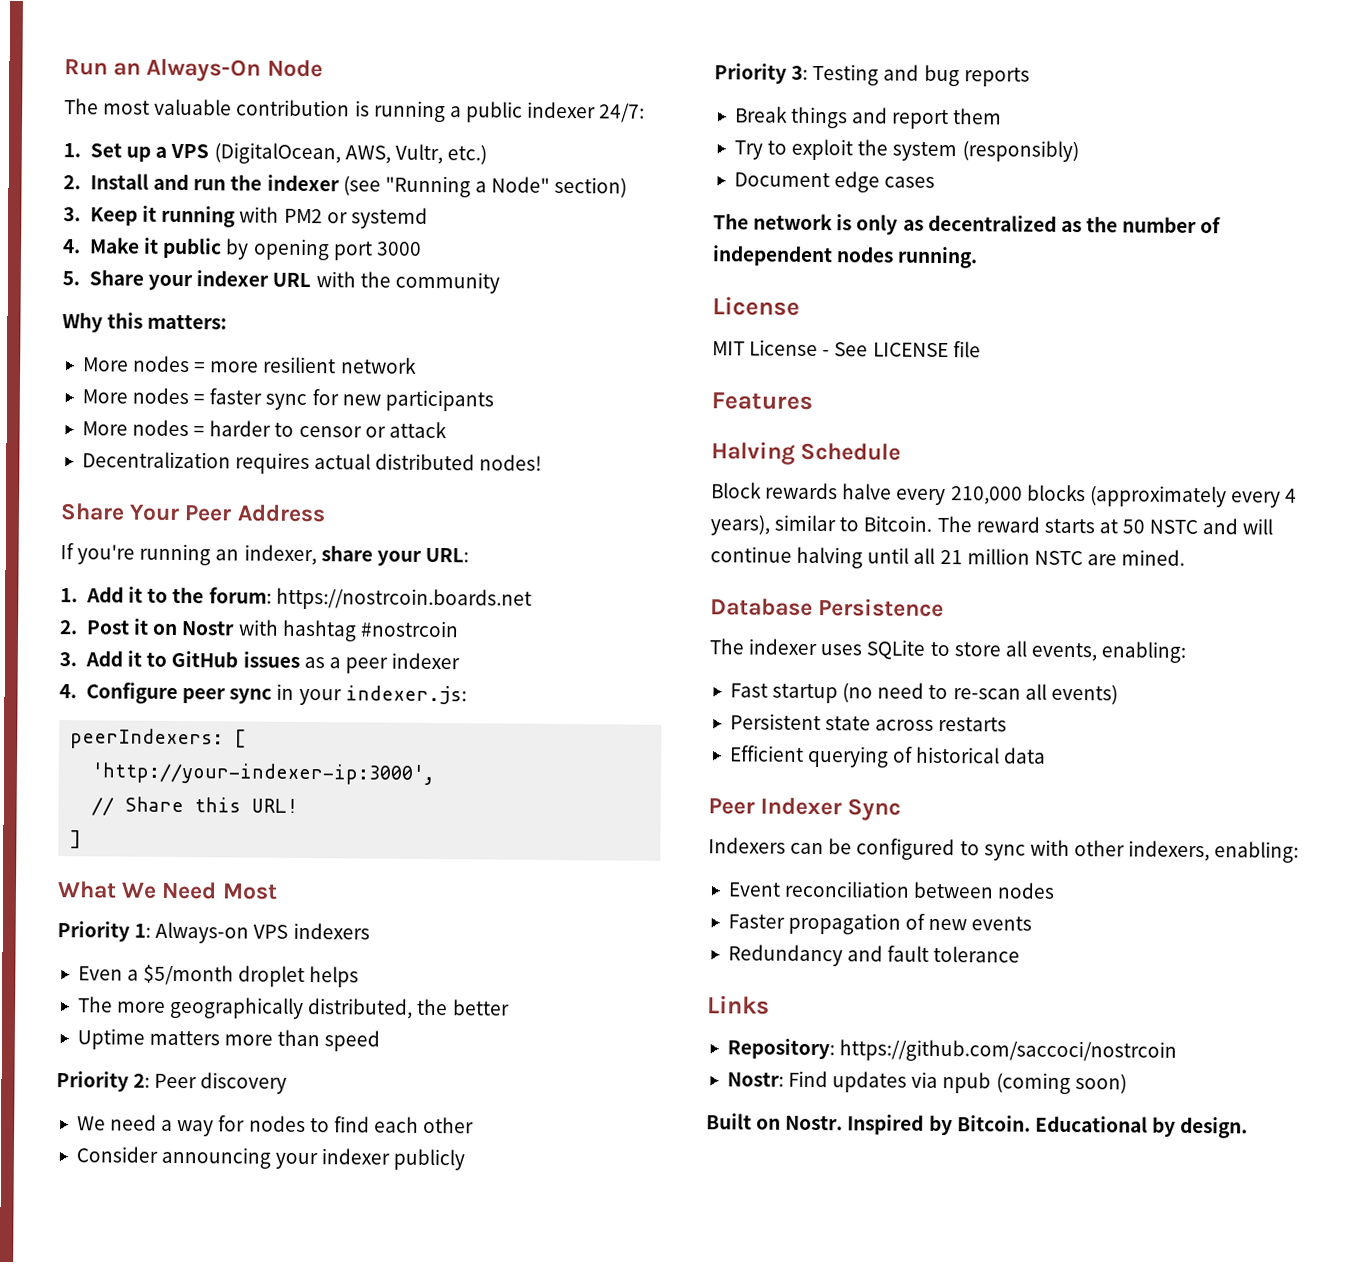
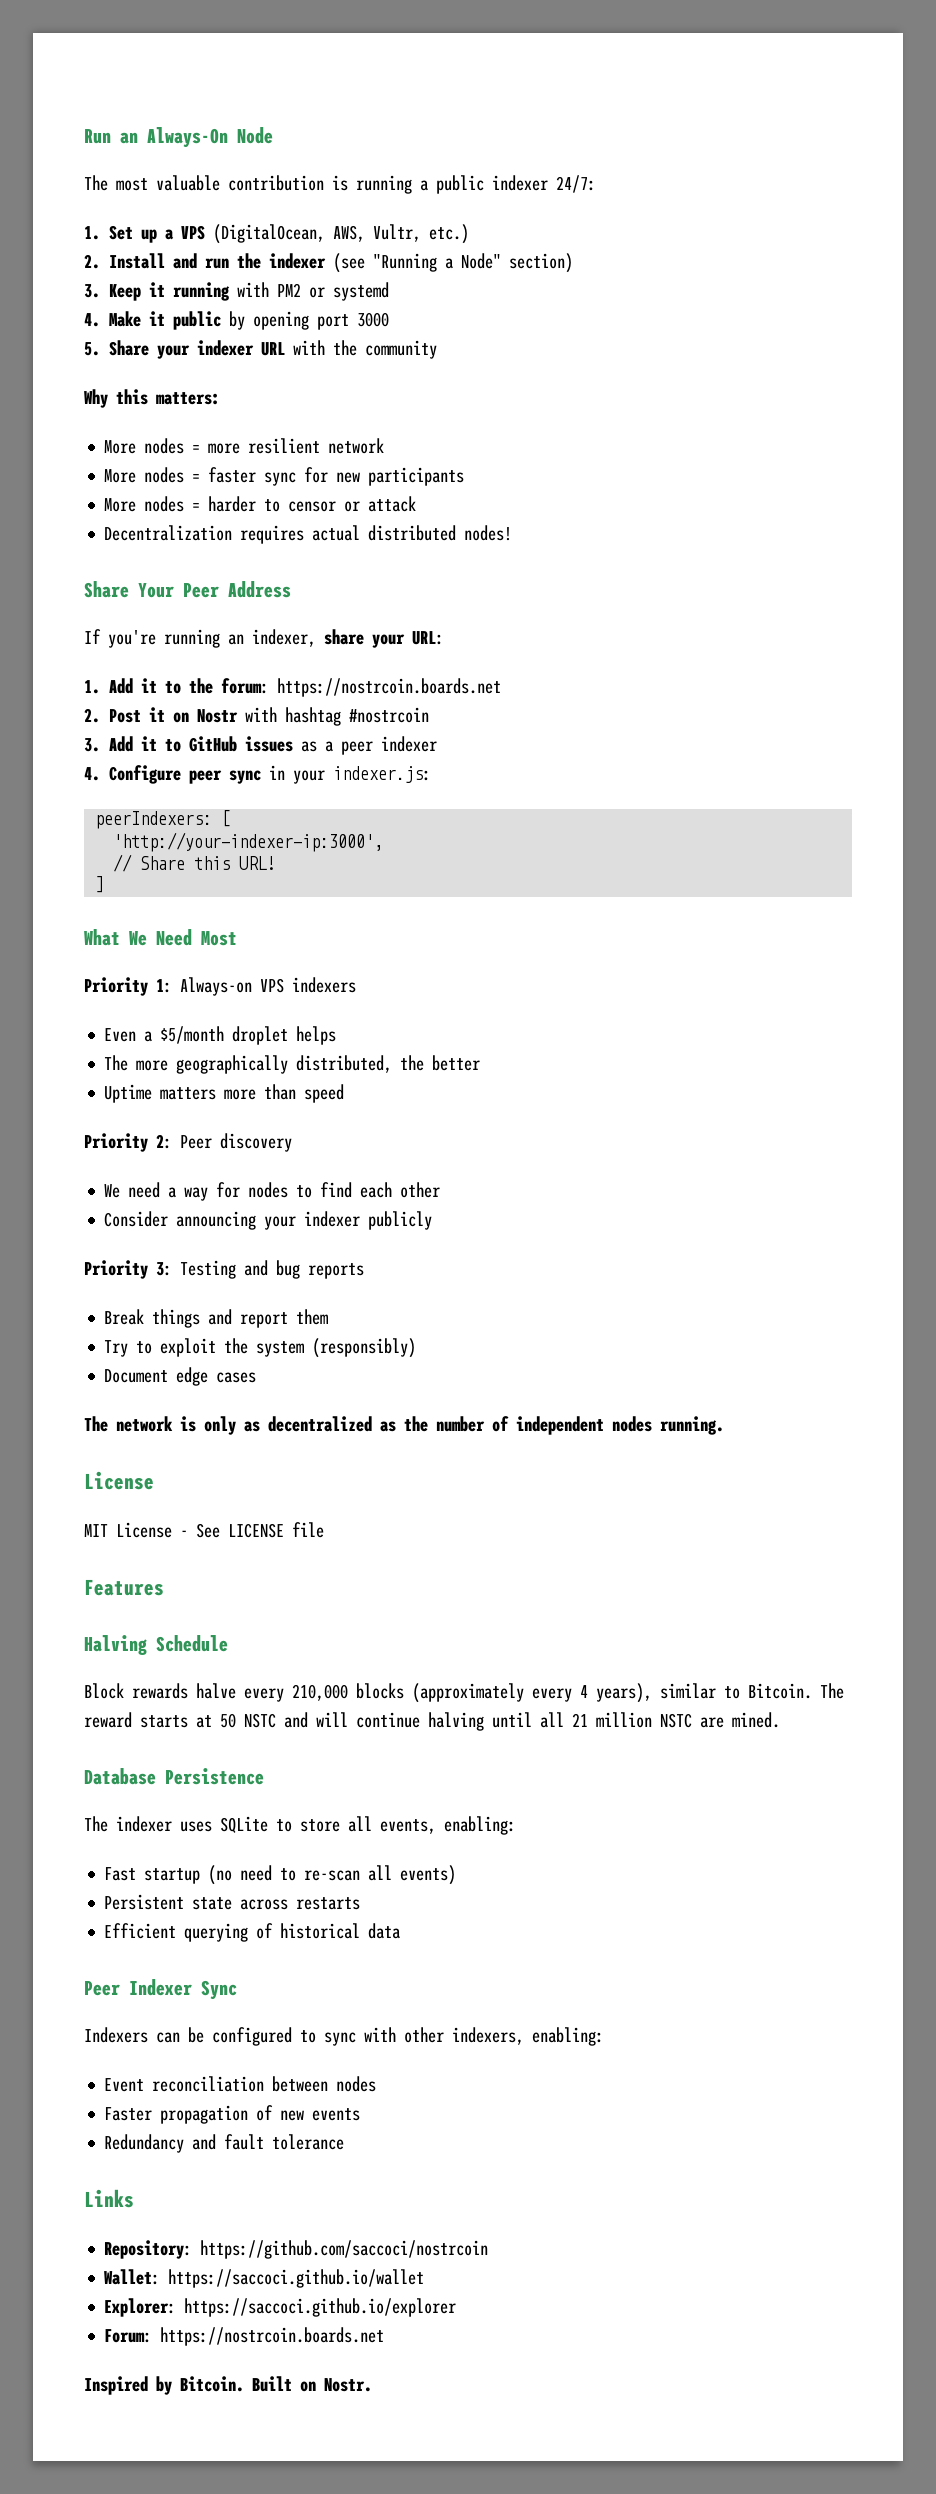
[726,1070,1127,1095] [706,1113,1249,1139] Nostr: Find updates via npub (coming soon) // Built on Nostr. Inspired by Bitcoin. Educational by design. -> [104,2269,425,2288] [104,2298,457,2317] [104,2327,385,2346] [84,2376,372,2395] Wallet: https://saccoci.github.io/wallet // Explorer: https://saccoci.github.io/explorer // Forum: https://nostrcoin.boards.net // Inspired by Bitcoin. Built on Nostr.

